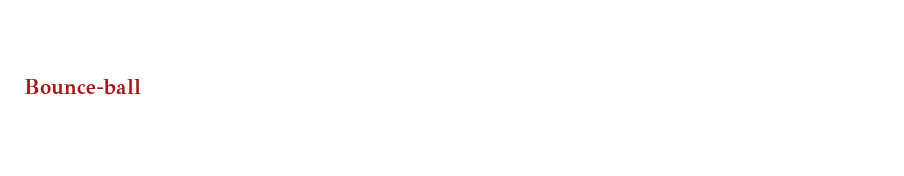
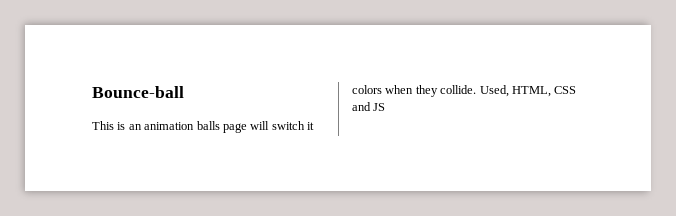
(141, 87) none -> [92,121,314,133] [352,85,577,97] [352,102,386,111] // This is an animation balls page will switch it colors when they collide. Used, HTML, CSS and JS

